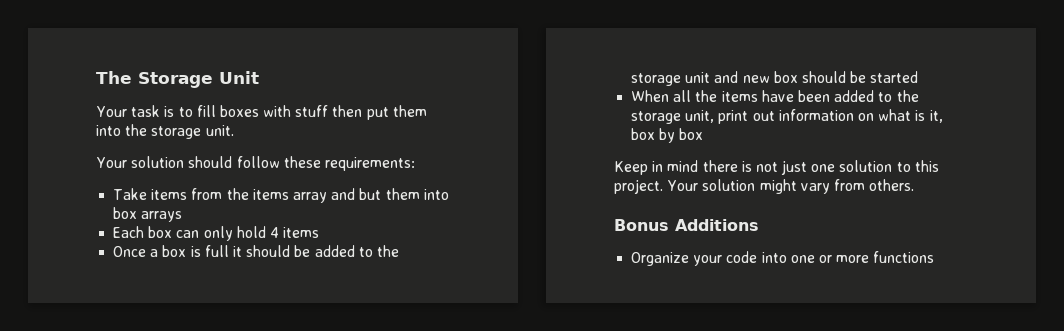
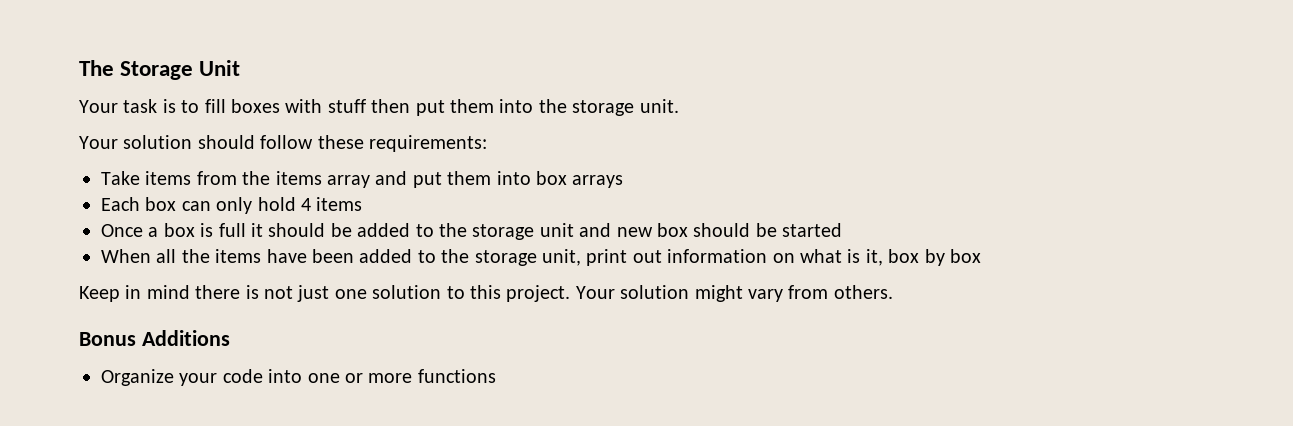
[359,188,382,200] but -> [412,172,442,188] put

